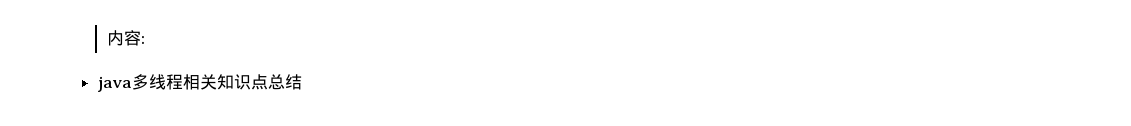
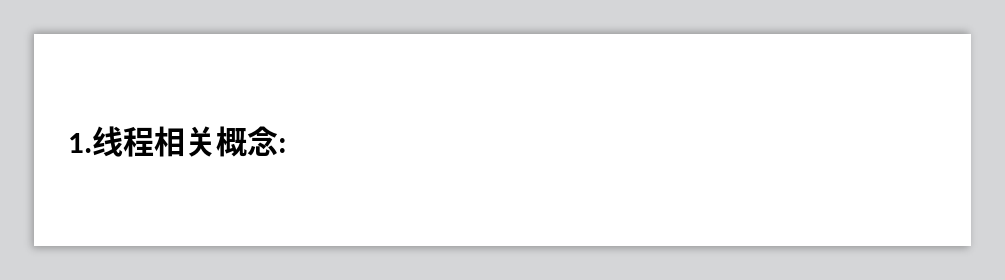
[106,30,145,46] [97,74,302,92] 内容: // java多线程相关知识点总结 -> [68,126,287,157] 1.线程相关概念:

